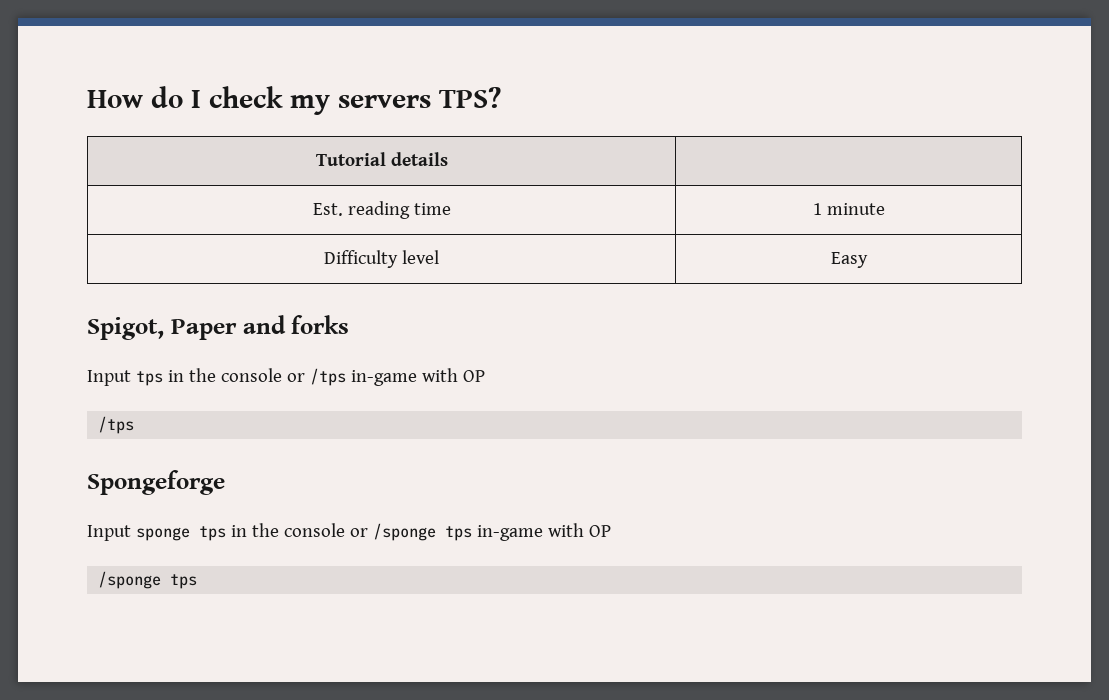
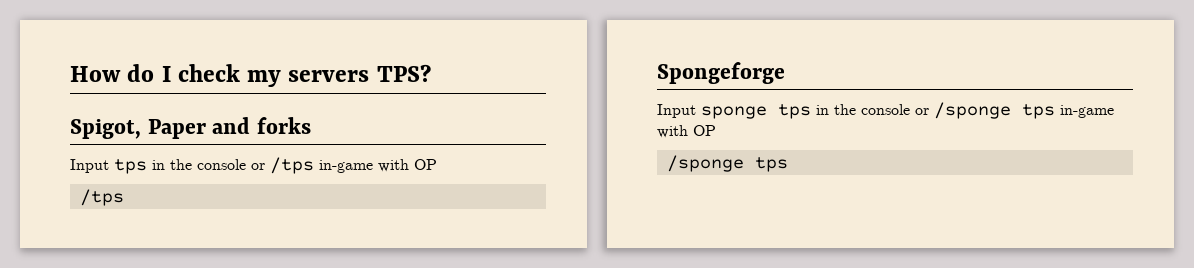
[315,152,448,166] [312,201,451,219] [812,203,885,215] [324,250,439,268] [830,252,868,268] // Tutorial details | // Est. reading time | 1 minute // Difficulty level | Easy -> (431, 73) none

